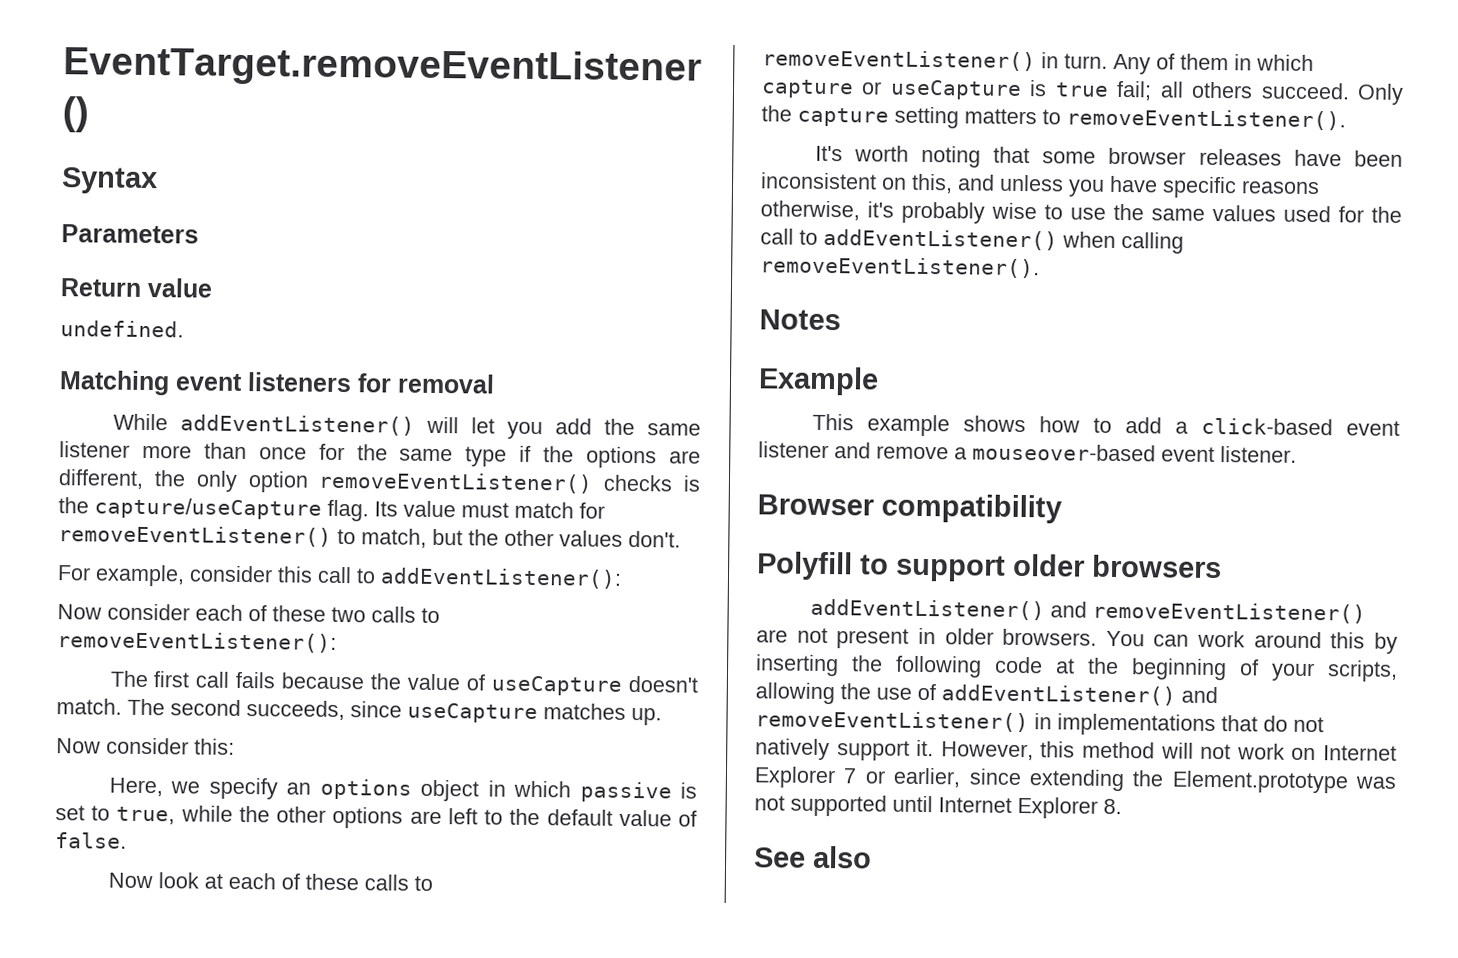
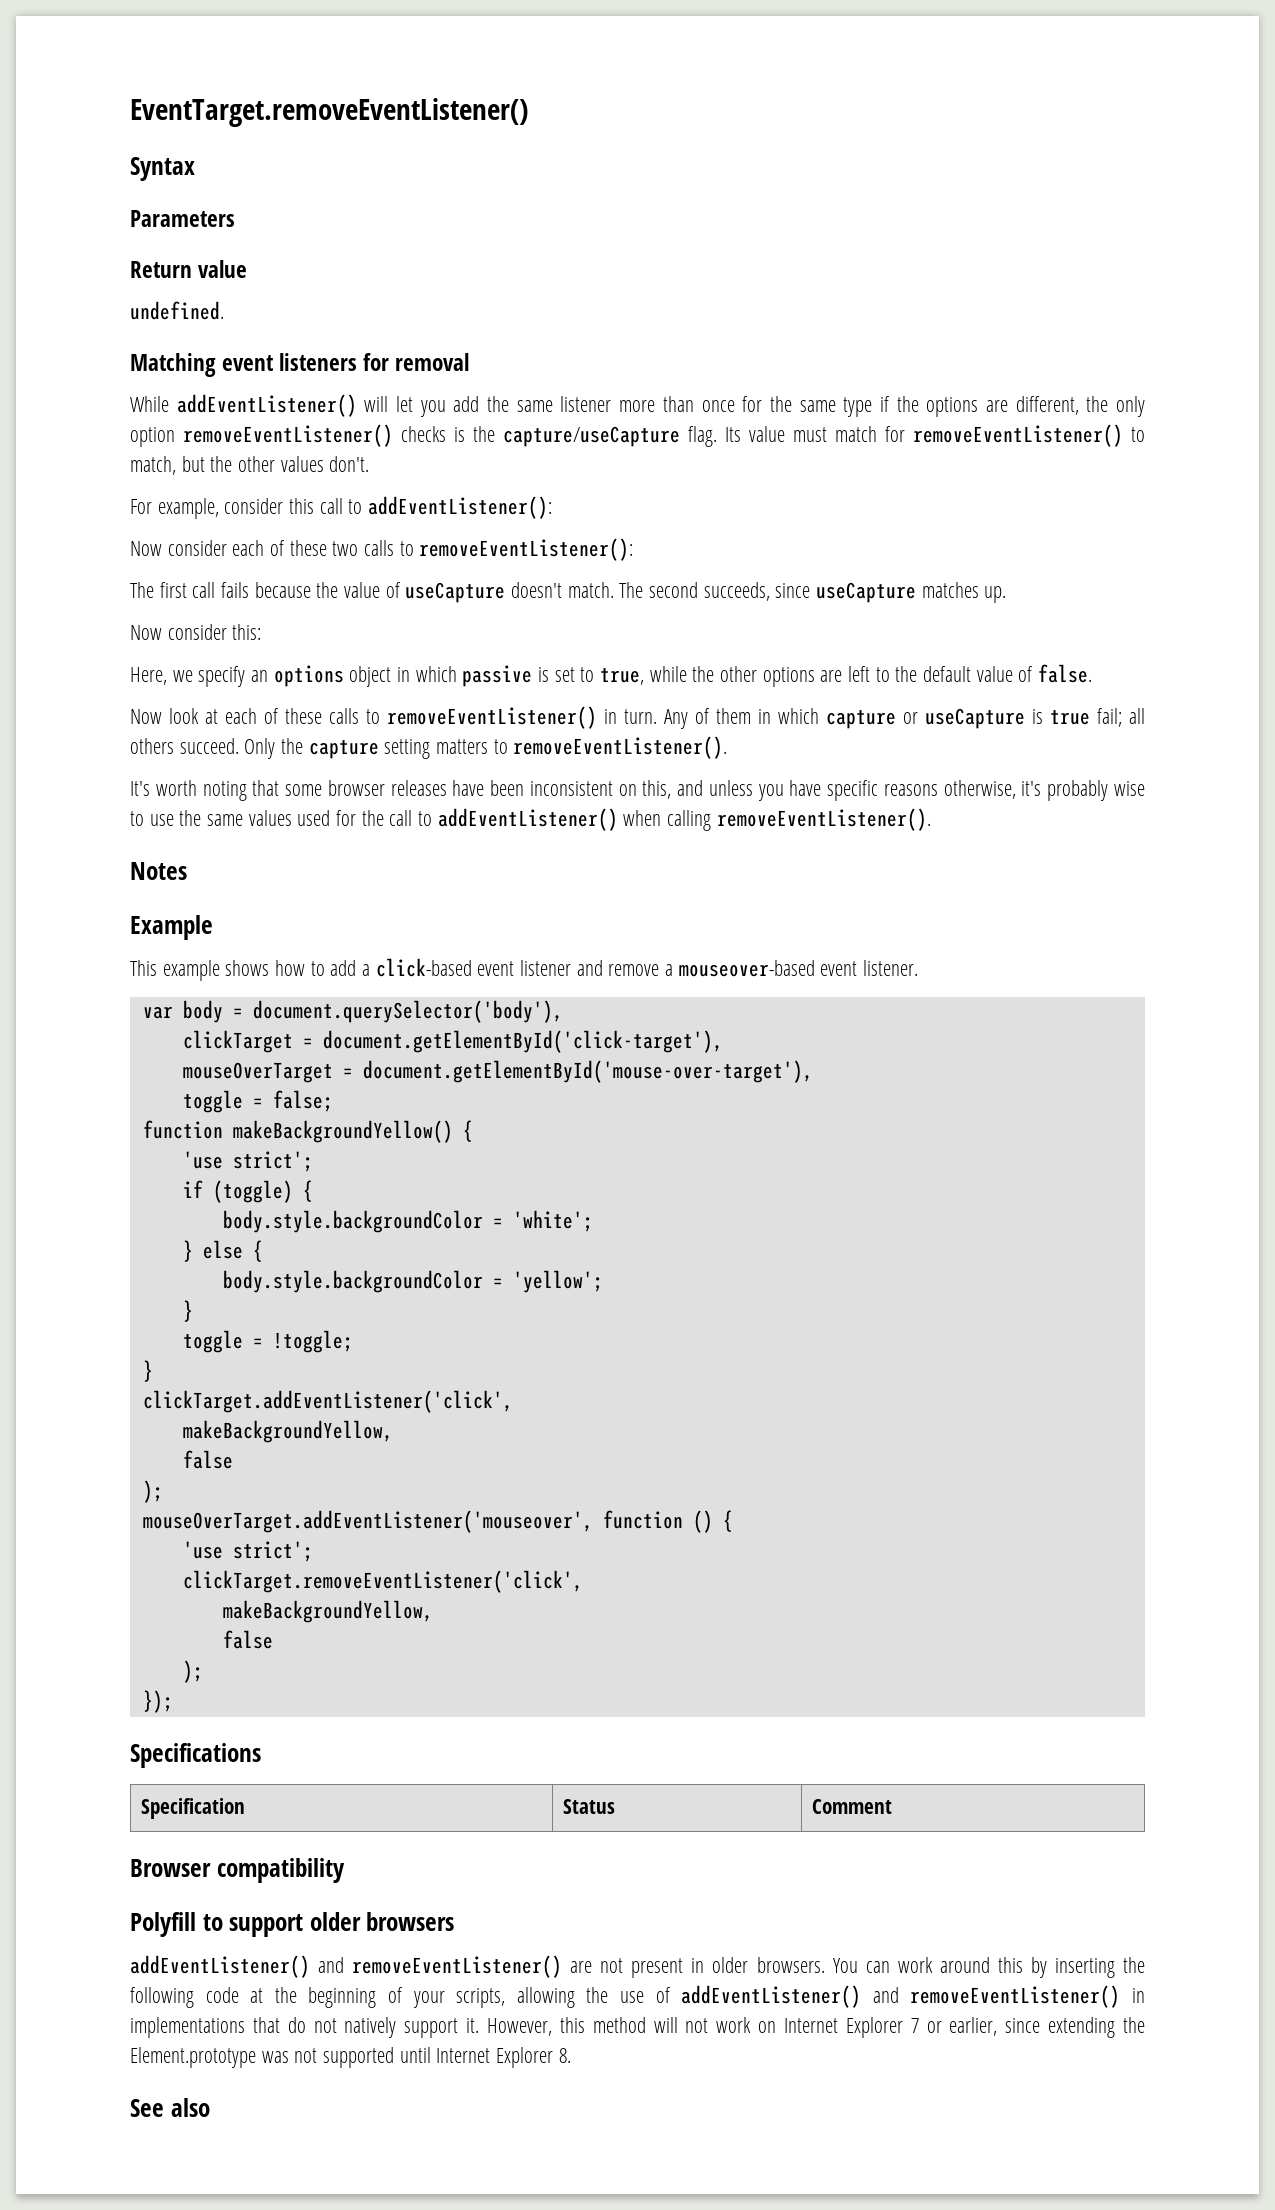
(1297, 454) none -> [142,1000,563,1023] [182,1030,723,1053] [182,1060,813,1083] [182,1090,333,1113] [142,1120,473,1143] [182,1151,313,1172] [182,1180,313,1203] [222,1210,593,1233] [182,1240,263,1262] [222,1270,603,1293] [182,1300,193,1322] [182,1330,353,1353] [142,1360,153,1382] [142,1390,513,1413] [182,1420,393,1443] [182,1450,233,1469] [142,1480,163,1503] [142,1510,733,1533] [182,1541,313,1562] [182,1570,583,1593] [222,1600,433,1623] [222,1630,273,1649] [182,1660,203,1683] [142,1690,173,1713] [130,1743,261,1768] [141,1798,246,1819] [563,1799,616,1814] [812,1799,893,1814] // var body = document.querySelector('body'), // clickTarget = document.getElementById('click-target'), // mouseOverTarget = document.getElementById('mouse-over-target'), // toggle = false; // function makeBackgroundYellow() { // 'use strict'; // if (toggle) { // body.style.backgroundColor = 'white'; // } else { // body.style.backgroundColor = 'yellow'; // } // toggle = !toggle; // } // clickTarget.addEventListener('click', // makeBackgroundYellow, // false // ); // mouseOverTarget.addEventListener('mouseover', function () { // 'use strict'; // clickTarget.removeEventListener('click', // makeBackgroundYellow, // false // ); // }); // Specifications // Specification | Status | Comment

